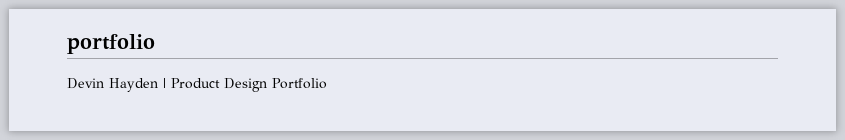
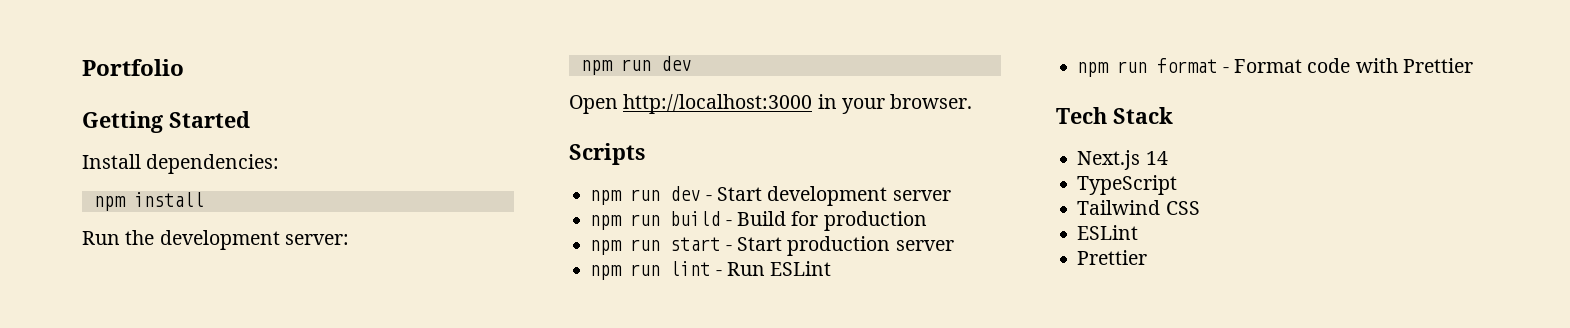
[67,34,155,54] [67,78,327,92] portfolio // Devin Hayden | Product Design Portfolio -> [82,59,184,76] [82,111,250,133] [82,154,280,174] [93,192,204,211] [82,230,349,250] [580,56,691,75] [569,94,973,114] [569,143,645,165] [590,186,951,206] [590,211,927,231] [590,236,954,256] [590,261,832,280] [1077,58,1473,77] [1056,107,1173,124] [1077,150,1168,170] [1077,175,1178,195] [1077,200,1200,215] [1077,225,1139,240] [1077,250,1148,265] Portfolio // Getting Started // Install dependencies: // npm install // Run the development server: // npm run dev // Open http://localhost:3000 in your browser. // Scripts // npm run dev - Start development server // npm run build - Build for production // npm run start - Start production server // npm run lint - Run ESLint // npm run format - Format code with Prettier // Tech Stack // Next.js 14 // TypeScript // Tailwind CSS // ESLint // Prettier

